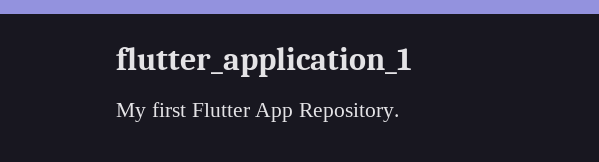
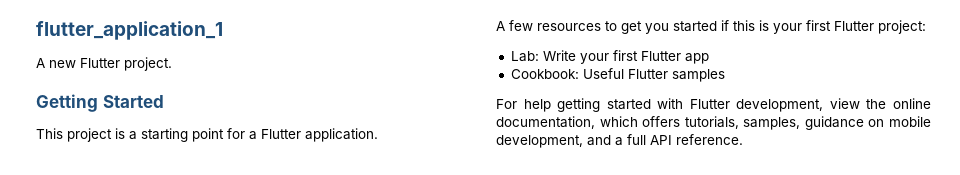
[116,102,400,122] My first Flutter App Repository. -> [36,57,172,71] [36,94,164,112] [36,128,378,142] [496,20,926,34] [510,50,709,64] [510,68,725,82] [496,98,931,112] [496,116,931,130] [496,134,743,148] A new Flutter project. // Getting Started // This project is a starting point for a Flutter application. // A few resources to get you started if this is your first Flutter project: // Lab: Write your first Flutter app // Cookbook: Useful Flutter samples // For help getting started with Flutter development, view the online documentation, which offers tutorials, samples, guidance on mobile development, and a full API reference.

